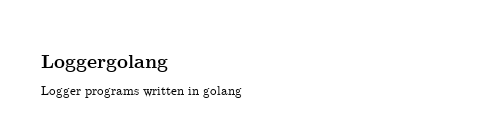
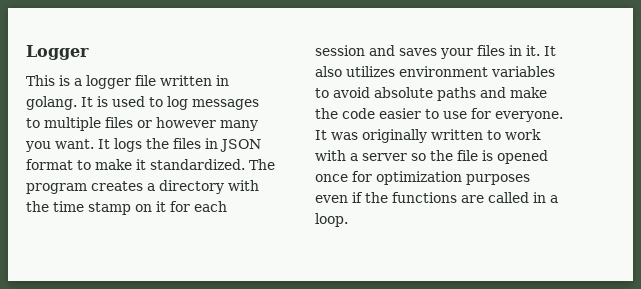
[41,55,168,72] [41,86,242,98] Loggergolang // Logger programs written in golang -> [26,45,89,60] [26,75,229,89] [26,96,259,110] [26,117,258,131] [25,138,261,152] [26,159,275,170] [26,180,259,194] [26,201,227,215] [315,45,556,59] [315,66,555,77] [315,87,547,101] [315,108,563,122] [315,129,541,143] [315,150,548,164] [315,171,530,185] [315,192,558,203] [315,213,348,227] Logger // This is a logger file written in golang. It is used to log messages to multiple files or however many you want. It logs the files in JSON format to make it standardized. The program creates a directory with the time stamp on it for each session and saves your files in it. It also utilizes environment variables to avoid absolute paths and make the code easier to use for everyone. It was originally written to work with a server so the file is opened once for optimization purposes even if the functions are called in a loop.

